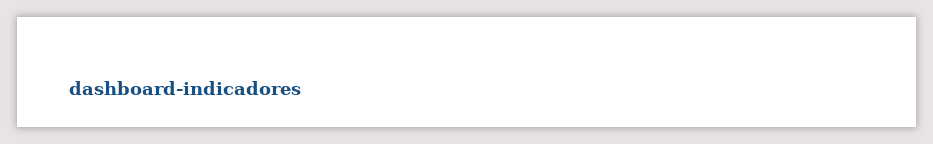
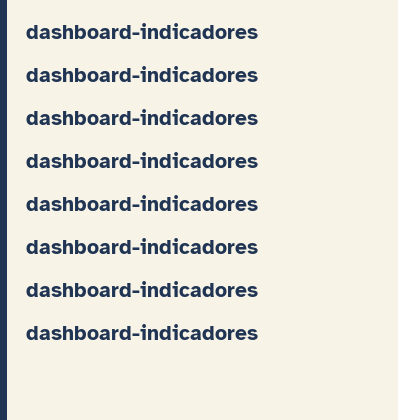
[69,81,301,95] dashboard-indicadores -> [26,23,258,39] [26,66,258,82] [26,109,258,125] [26,152,258,168] [26,195,258,211] [26,238,258,254] [26,281,258,297] [26,324,258,340] dashboard-indicadores // dashboard-indicadores // dashboard-indicadores // dashboard-indicadores // dashboard-indicadores // dashboard-indicadores // dashboard-indicadores // dashboard-indicadores

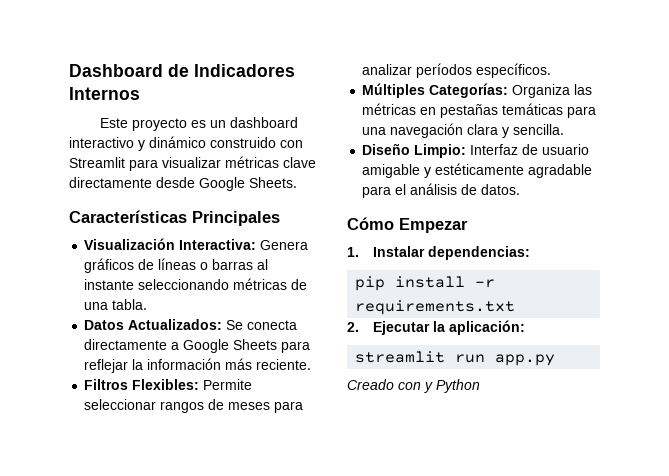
[26,23,258,39] [26,66,258,82] [26,109,258,125] [26,152,258,168] [26,195,258,211] [26,238,258,254] [26,281,258,297] [26,324,258,340] dashboard-indicadores // dashboard-indicadores // dashboard-indicadores // dashboard-indicadores // dashboard-indicadores // dashboard-indicadores // dashboard-indicadores // dashboard-indicadores -> [69,64,295,77] [69,87,140,100] [100,117,299,131] [69,136,303,151] [69,156,316,171] [69,177,297,191] [69,210,280,226] [84,238,309,250] [84,258,269,273] [84,278,308,290] [84,299,148,310] [84,319,298,330] [84,339,311,353] [84,358,312,373] [84,379,253,390] [84,399,304,413] [362,63,552,78] [362,83,593,98] [362,103,597,118] [362,123,565,138] [362,143,590,158] [362,163,593,178] [362,183,521,198] [347,217,468,233] [347,246,530,260] [355,276,496,291] [355,300,516,315] [347,320,525,335] [355,351,556,366] [347,379,480,393] Dashboard de Indicadores Internos // Este proyecto es un dashboard interactivo y dinámico construido con Streamlit para visualizar métricas clave directamente desde Google Sheets. // Características Principales // Visualización Interactiva: Genera gráficos de líneas o barras al instante seleccionando métricas de una tabla. // Datos Actualizados: Se conecta directamente a Google Sheets para reflejar la información más reciente. // Filtros Flexibles: Permite seleccionar rangos de meses para analizar períodos específicos. // Múltiples Categorías: Organiza las métricas en pestañas temáticas para una navegación clara y sencilla. // Diseño Limpio: Interfaz de usuario amigable y estéticamente agradable para el análisis de datos. // Cómo Empezar // 1. Instalar dependencias: // pip install -r requirements.txt // 2. Ejecutar la aplicación: // streamlit run app.py // Creado con y Python

